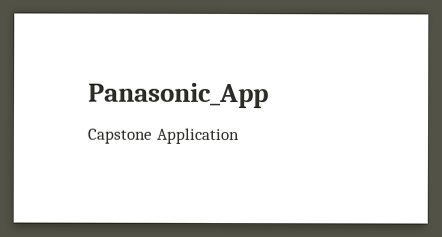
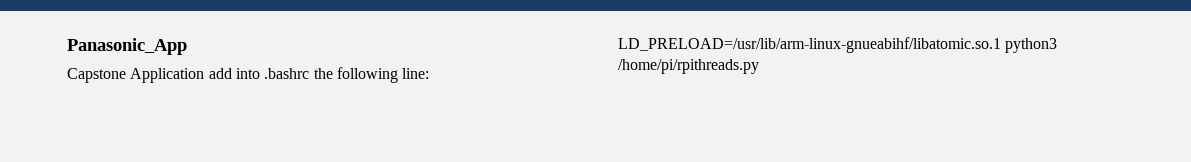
(239, 136) none -> [208,67,430,83] [618,37,1058,53] [618,59,759,74] add into .bashrc the following line: LD_PRELOAD=/usr/lib/arm-linux-gnueabihf/libatomic.so.1 python3 /home/pi/rpithreads.py

